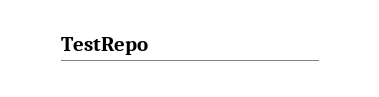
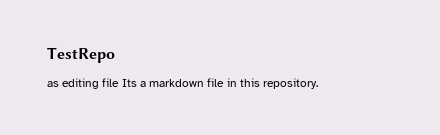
(148, 46) none -> [47,78,319,89] // as editing file Its a markdown file in this repository.

